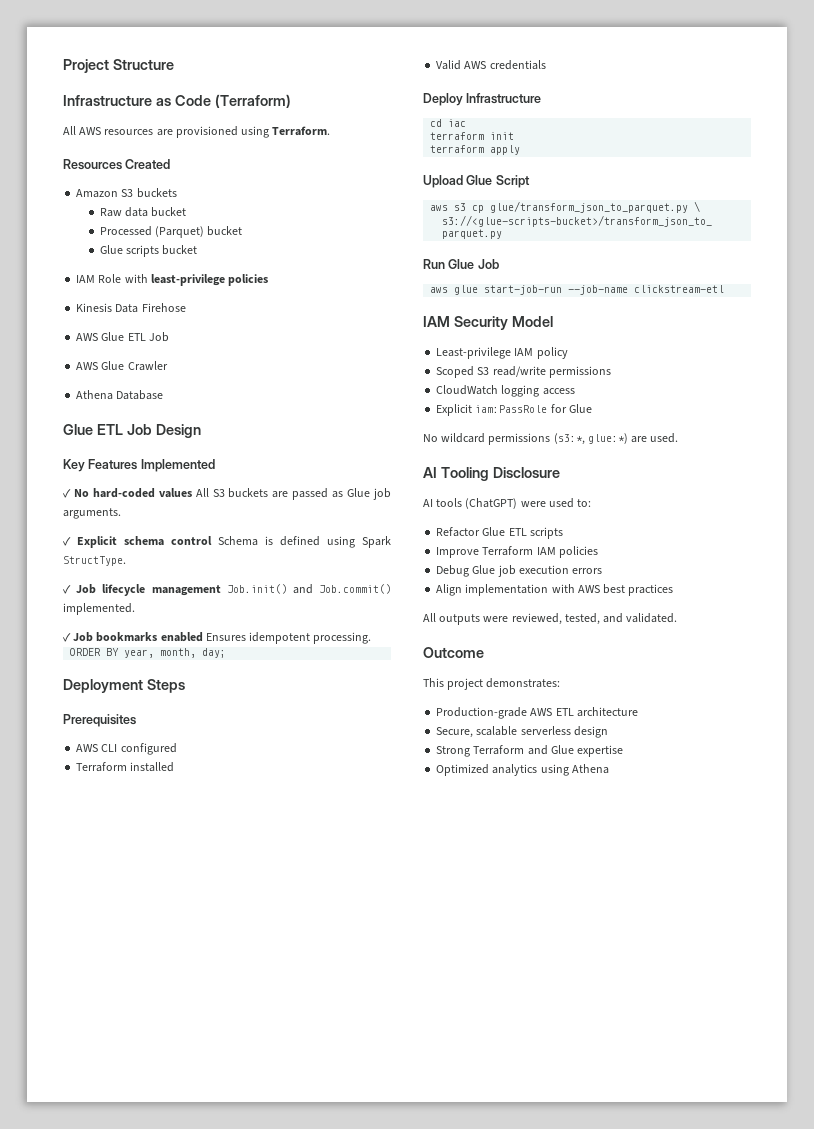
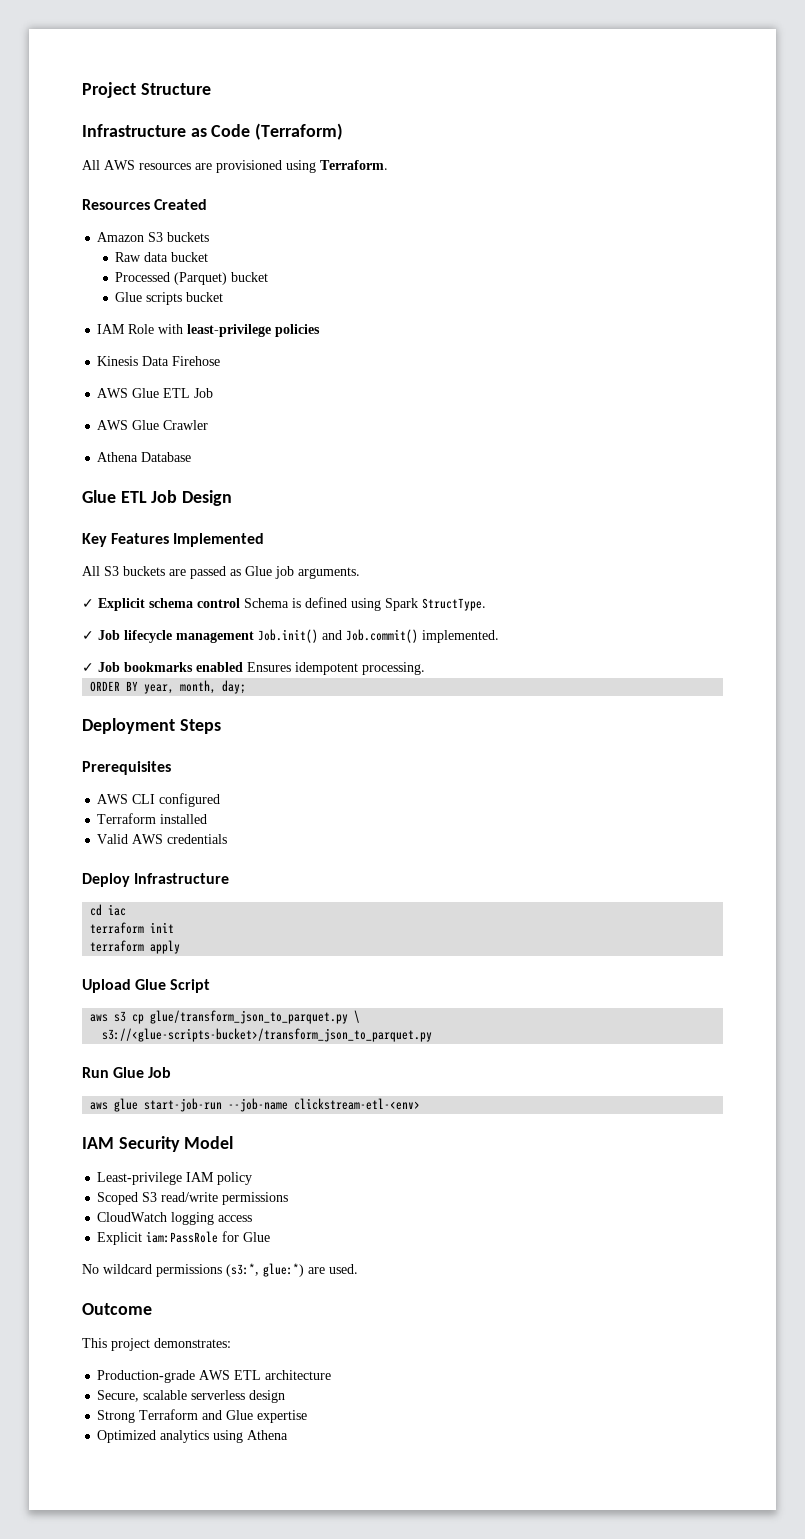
[63,488,192,498] ✓ No hard-coded values -> (265, 540) none
[634,285,725,293] clickstream-etl -> [294,1098,421,1110] clickstream-etl-<env>
[423,467,560,481] [423,498,592,509] [436,527,563,539] [436,546,598,558] [436,565,603,577] [436,584,674,596] [423,613,678,625] // AI Tooling Disclosure // AI tools (ChatGPT) were used to: // Refactor Glue ETL scripts // Improve Terraform IAM policies // Debug Glue job execution errors // Align implementation with AWS best practices // All outputs were reviewed, tested, and validated. -> (358, 1269) none

